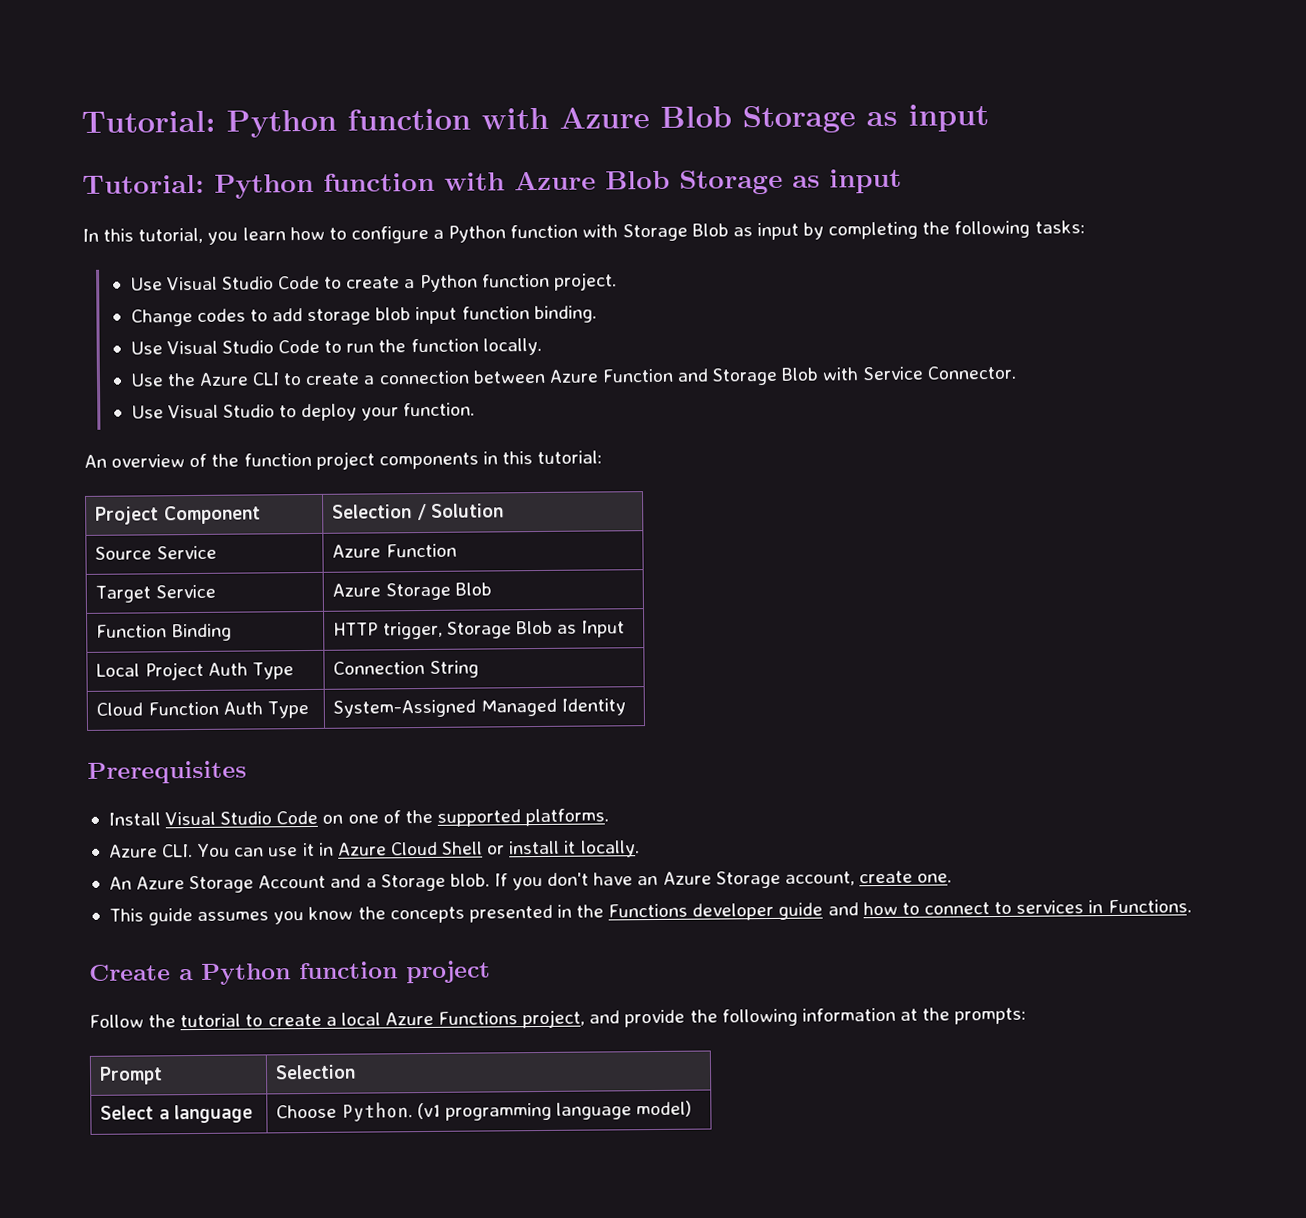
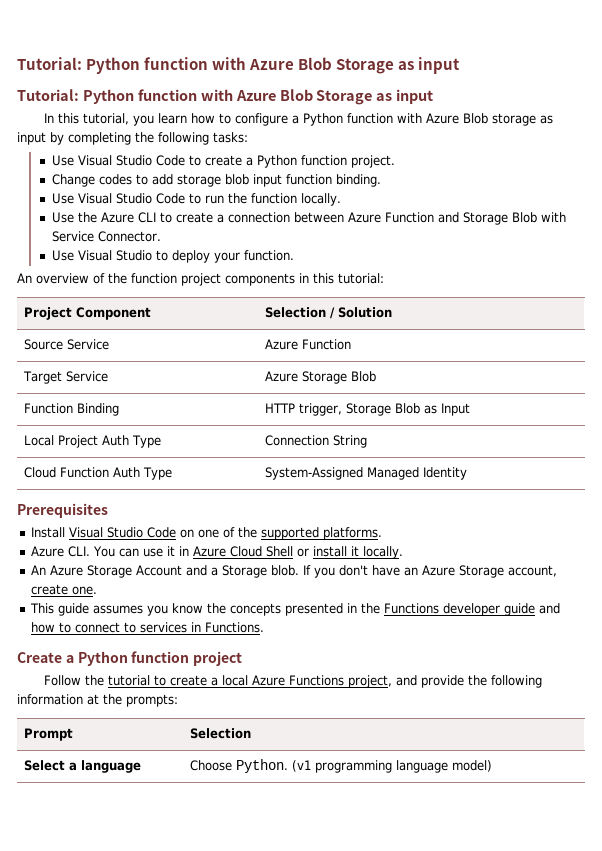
[622,223,729,242] Storage Blob -> [425,113,536,126] Azure Blob storage

